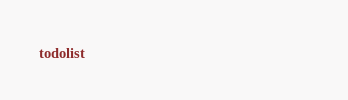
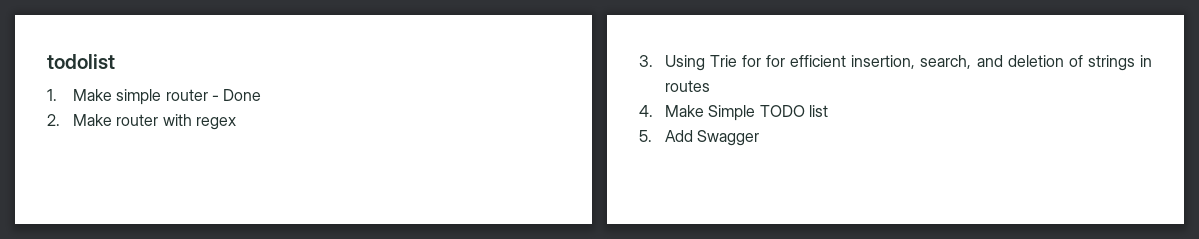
(85, 53) none -> [47,89,262,105] [47,114,236,130] [639,55,1152,71] [664,80,710,92] [639,105,828,121] [639,130,760,146] // 1. Make simple router - Done // 2. Make router with regex // 3. Using Trie for for efficient insertion, search, and deletion of strings in routes // 4. Make Simple TODO list // 5. Add Swagger

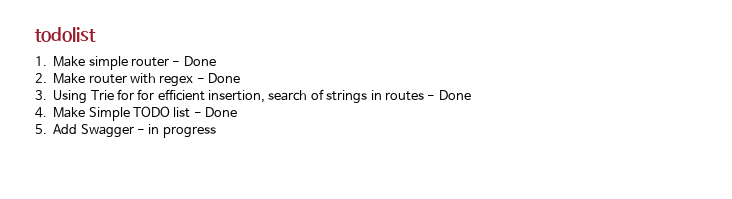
(236, 123) none -> [196,73,241,83] - Done
[920,55,1064,69] search, and deletion -> [268,90,308,101] search
(710, 86) none -> [427,90,471,100] - Done
(828, 111) none -> [193,107,238,117] - Done
(760, 138) none -> [137,124,216,138] - in progress

